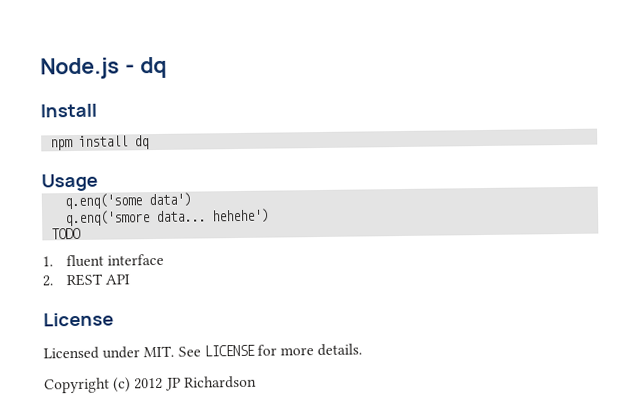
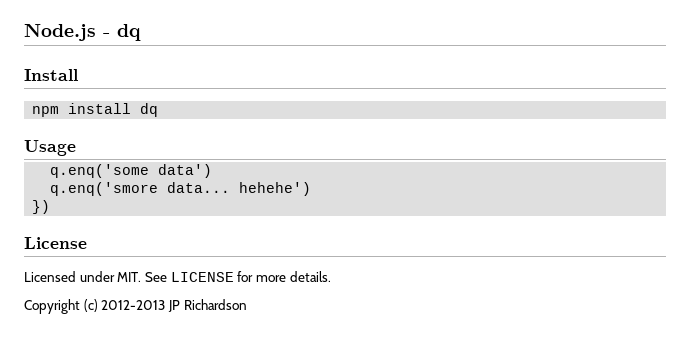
[51,227,82,240] [42,253,165,268] [42,273,131,287] TODO // 1. fluent interface // 2. REST API -> [32,200,51,214] })
[134,377,164,390] 2012 -> [101,300,166,310] 2012-2013

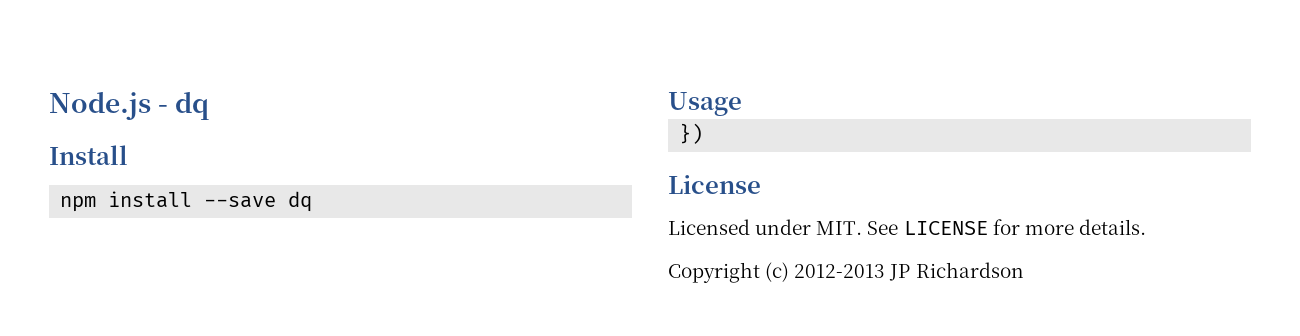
(132, 108) none -> [204,196,277,208] --save
[50,164,213,178] [50,182,312,196] // q.enq('some data') // q.enq('smore data... hehehe') -> (742, 104) none

